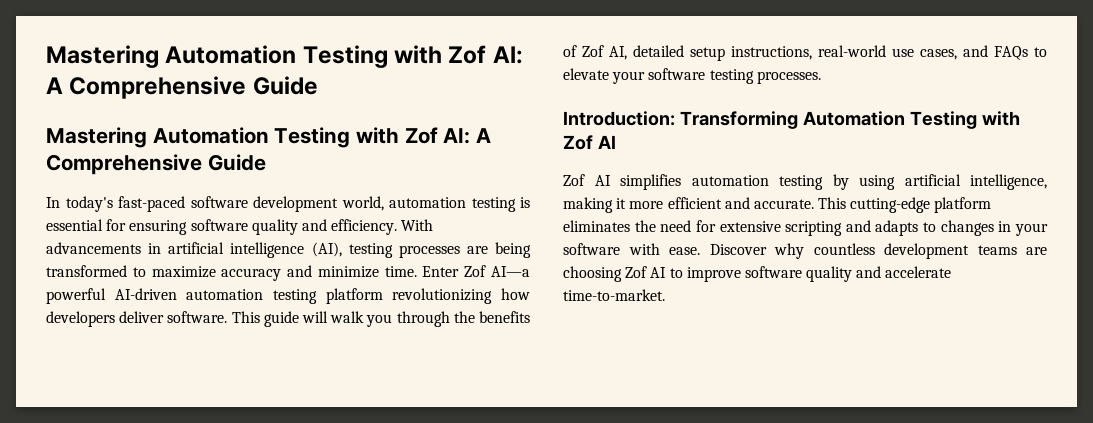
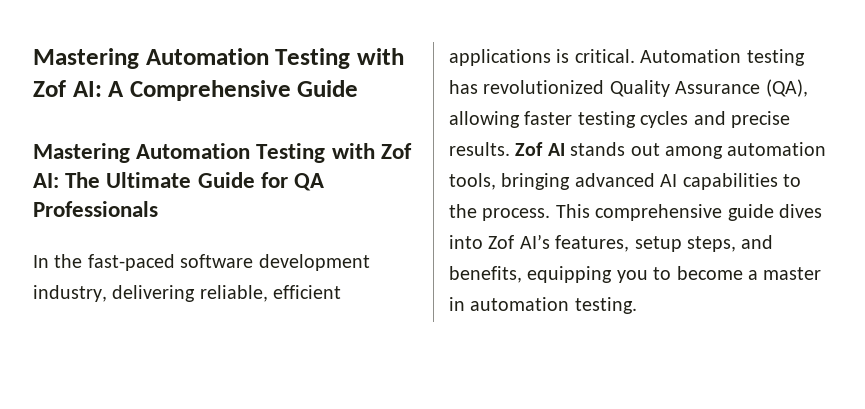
[476,128,492,143] [46,154,266,175] A Comprehensive Guide -> [65,172,325,191] [33,201,158,217] The Ultimate Guide for QA Professionals
[65,196,113,212] today's -> [54,254,83,268] the
[341,196,530,212] [46,219,434,235] [46,242,531,258] [46,265,530,281] [46,288,530,304] [46,311,530,327] [563,45,1047,61] [563,68,821,84] [563,111,1020,129] [563,135,616,150] [563,174,1047,190] [563,197,992,213] [563,220,1048,236] [563,243,1047,259] [563,266,952,282] [563,289,665,301] world, automation testing is essential for ensuring software quality and efficiency. With advancements in artificial intelligence (AI), testing processes are being transformed to maximize accuracy and minimize time. Enter Zof AI—a powerful AI-driven automation testing platform revolutionizing how developers deliver software. This guide will walk you through the benefits of Zof AI, detailed setup instructions, real-world use cases, and FAQs to elevate your software testing processes. // Introduction: Transforming Automation Testing with Zof AI // Zof AI simplifies automation testing by using artificial intelligence, making it more efficient and accurate. This cutting-edge platform eliminates the need for extensive scripting and adapts to changes in your software with ease. Discover why countless development teams are choosing Zof AI to improve software quality and accelerate time-to-market. -> [33,285,342,302] [449,49,805,66] [449,79,808,97] [449,111,790,128] [449,142,827,159] [449,173,801,190] [449,204,822,221] [449,234,774,252] [449,266,822,283] [449,297,637,314] industry, delivering reliable, efficient applications is critical. Automation testing has revolutionized Quality Assurance (QA), allowing faster testing cycles and precise results. Zof AI stands out among automation tools, bringing advanced AI capabilities to the process. This comprehensive guide dives into Zof AI’s features, setup steps, and benefits, equipping you to become a master in automation testing.

